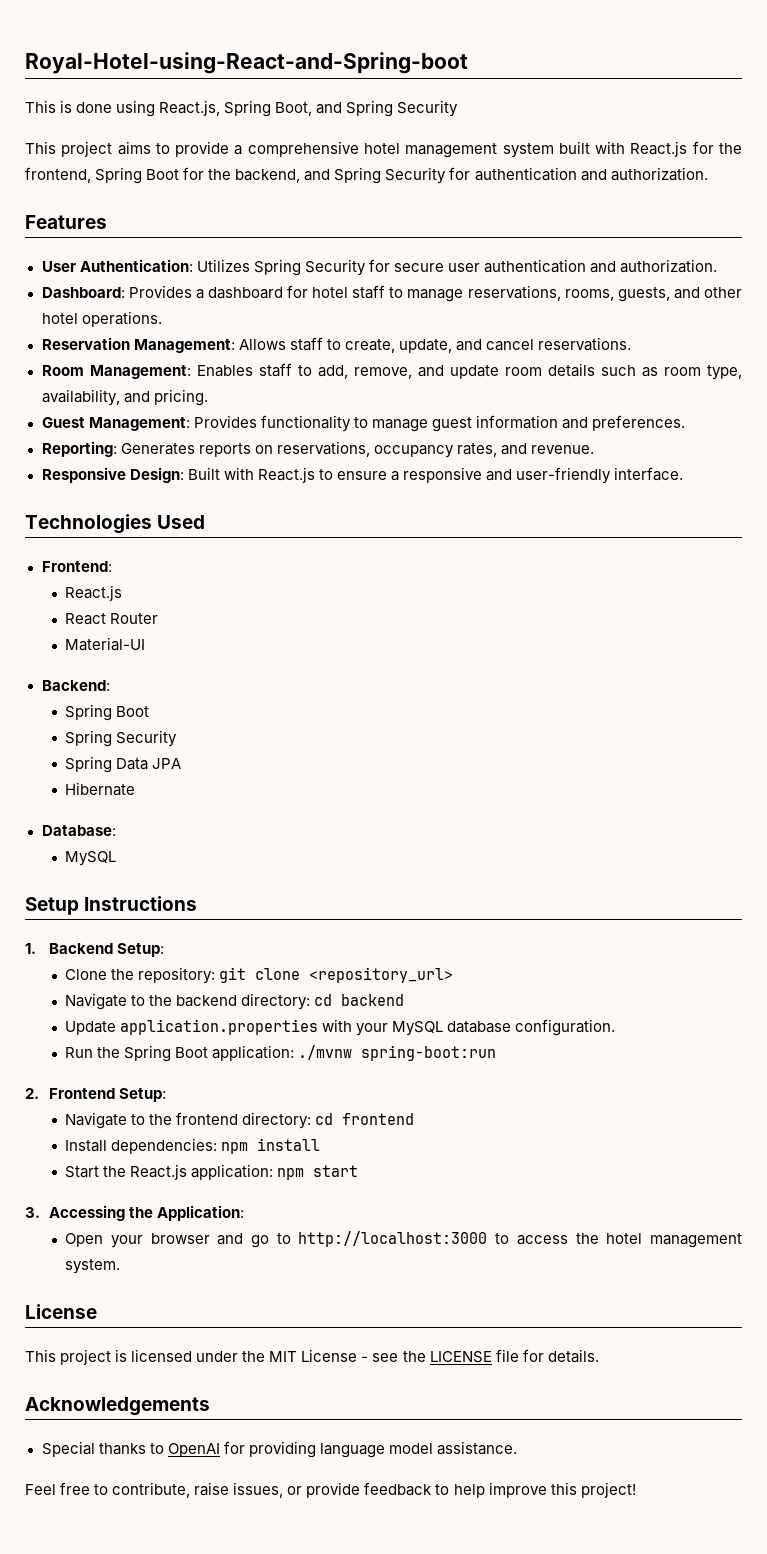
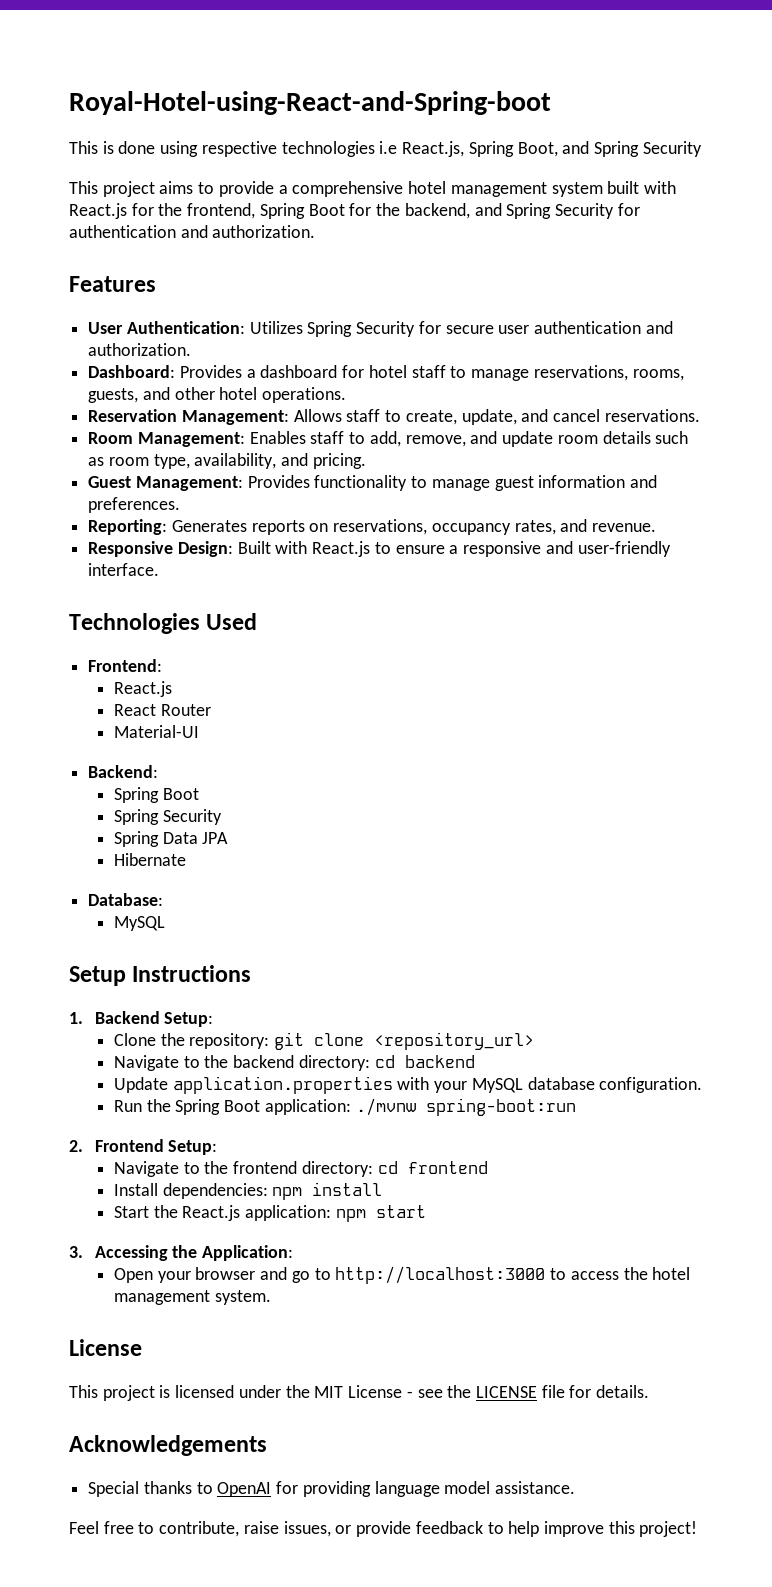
(156, 108) none -> [201,141,398,157] respective technologies i.e

